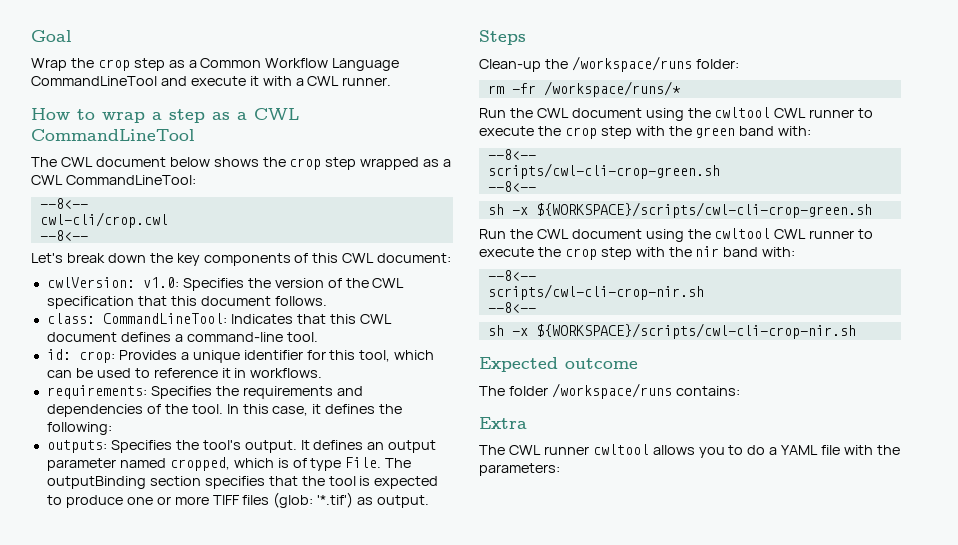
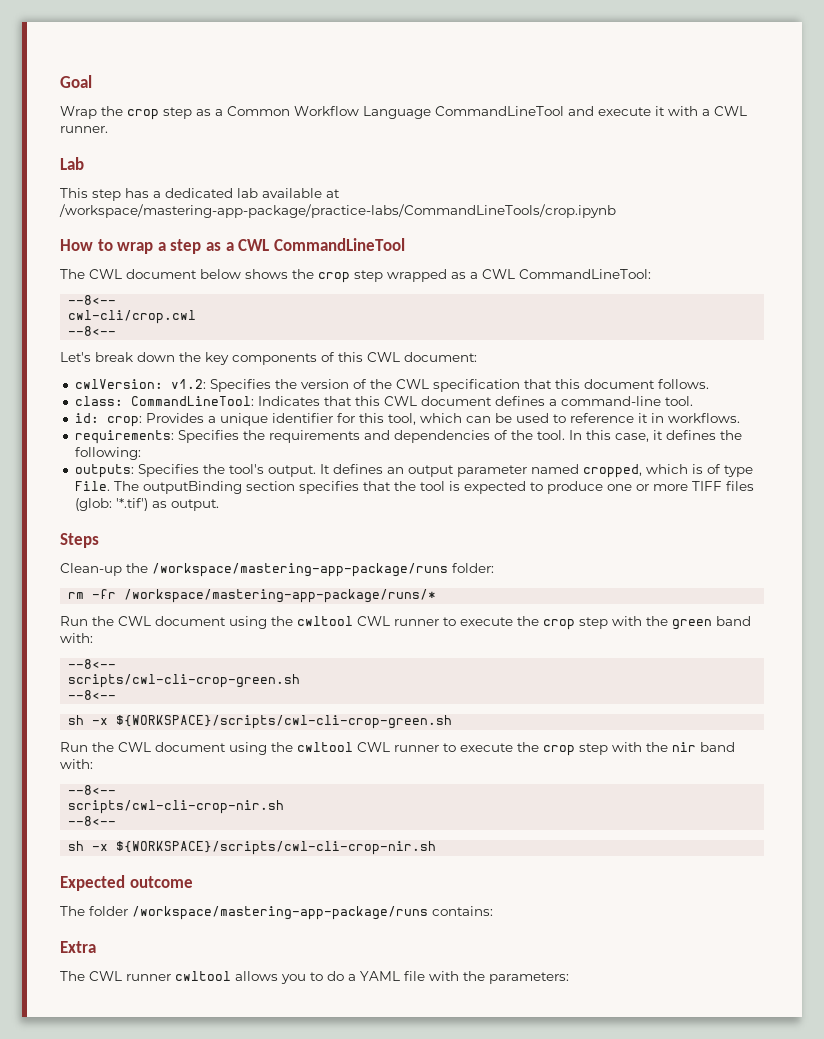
(392, 81) none -> [60,157,84,170] [60,188,340,201] [59,204,616,218] // Lab // This step has a dedicated lab available at /workspace/mastering-app-package/practice-labs/CommandLineTools/crop.ipynb
[142,277,179,288] v1.0: -> [170,379,206,389] v1.2:
[571,56,692,72] /workspace/runs -> [152,563,448,577] /workspace/mastering-app-package/runs
[543,81,681,97] /workspace/runs/* -> [124,589,437,603] /workspace/mastering-app-package/runs/*
[551,383,672,399] /workspace/runs -> [132,906,428,920] /workspace/mastering-app-package/runs

